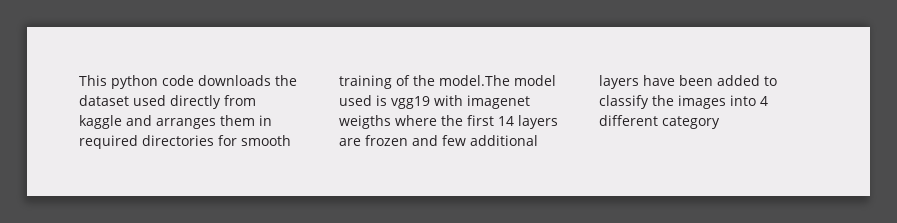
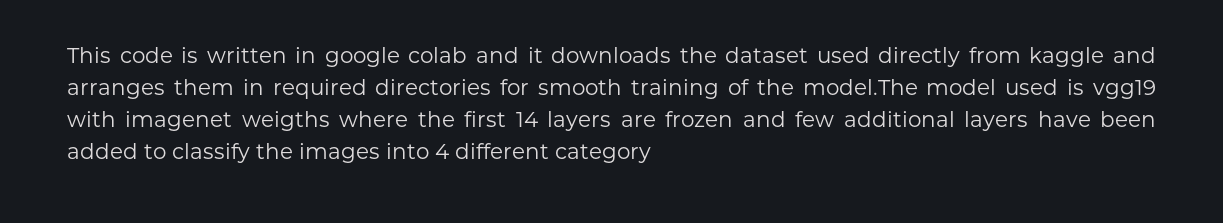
[111,75,194,89] python code -> [119,47,543,67] code is written in google colab and it

